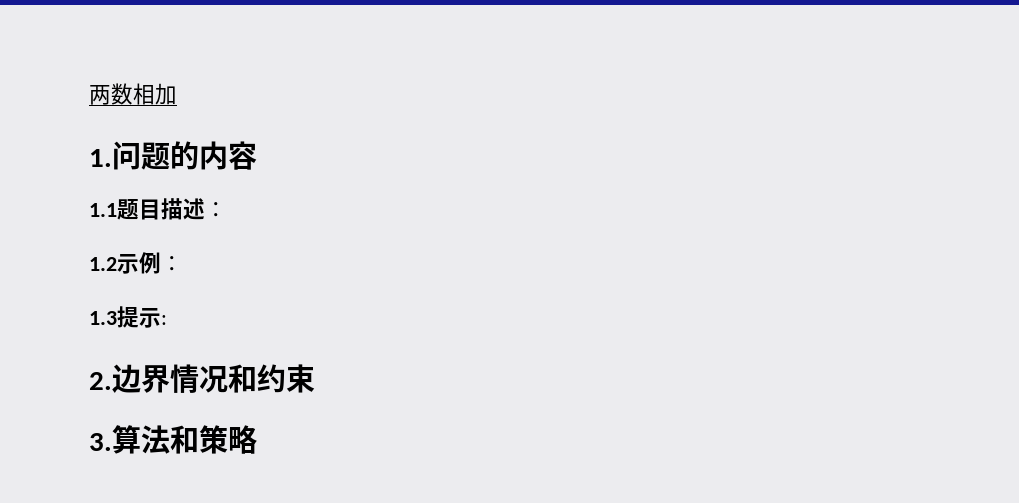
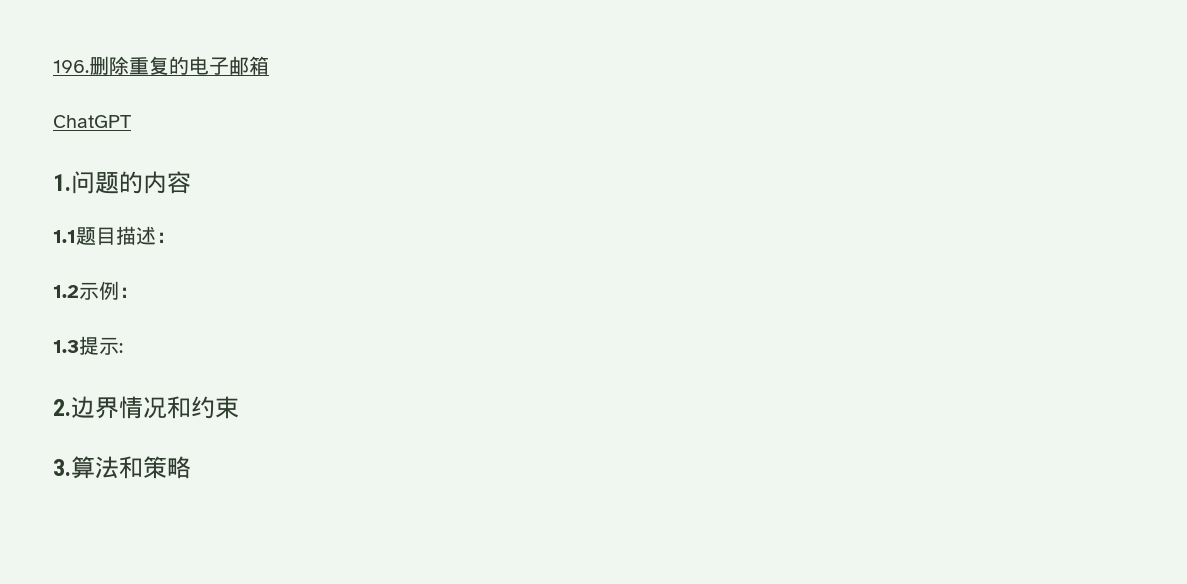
[89,83,177,105] 两数相加 -> [53,56,269,75] [53,115,131,128] 196.删除重复的电子邮箱 // ChatGPT

